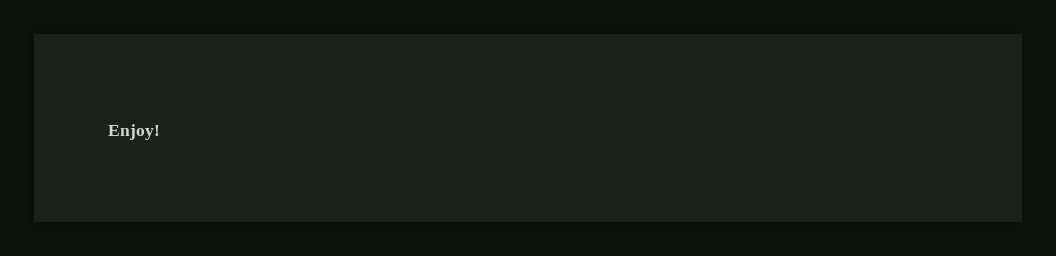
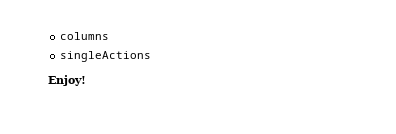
(108, 132) none -> [60,32,110,40] [60,51,152,62] columns // singleActions //

